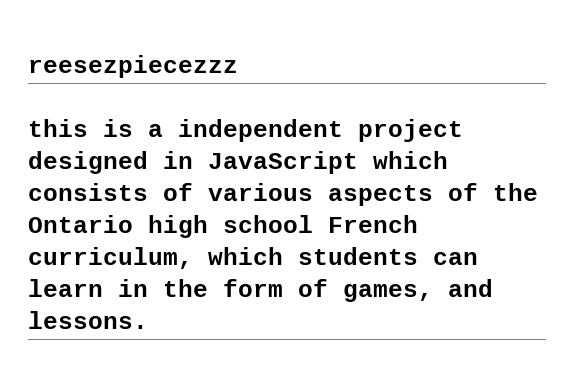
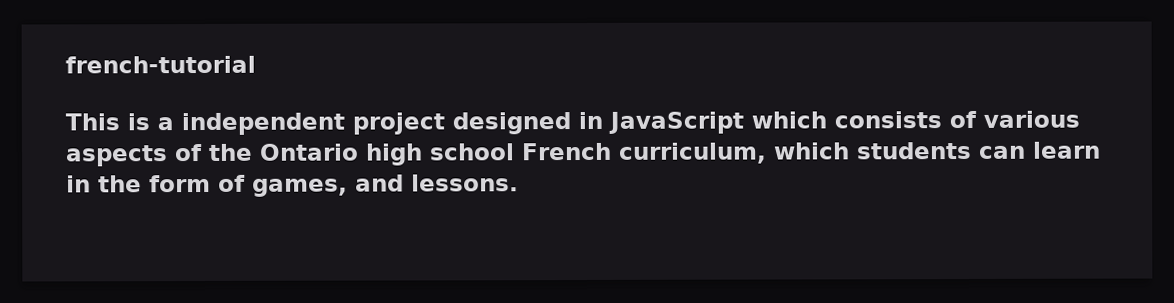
[28,55,238,78] [28,119,88,137] reesezpiecezzz // this -> [65,55,256,74] [65,113,120,131] french-tutorial // This

